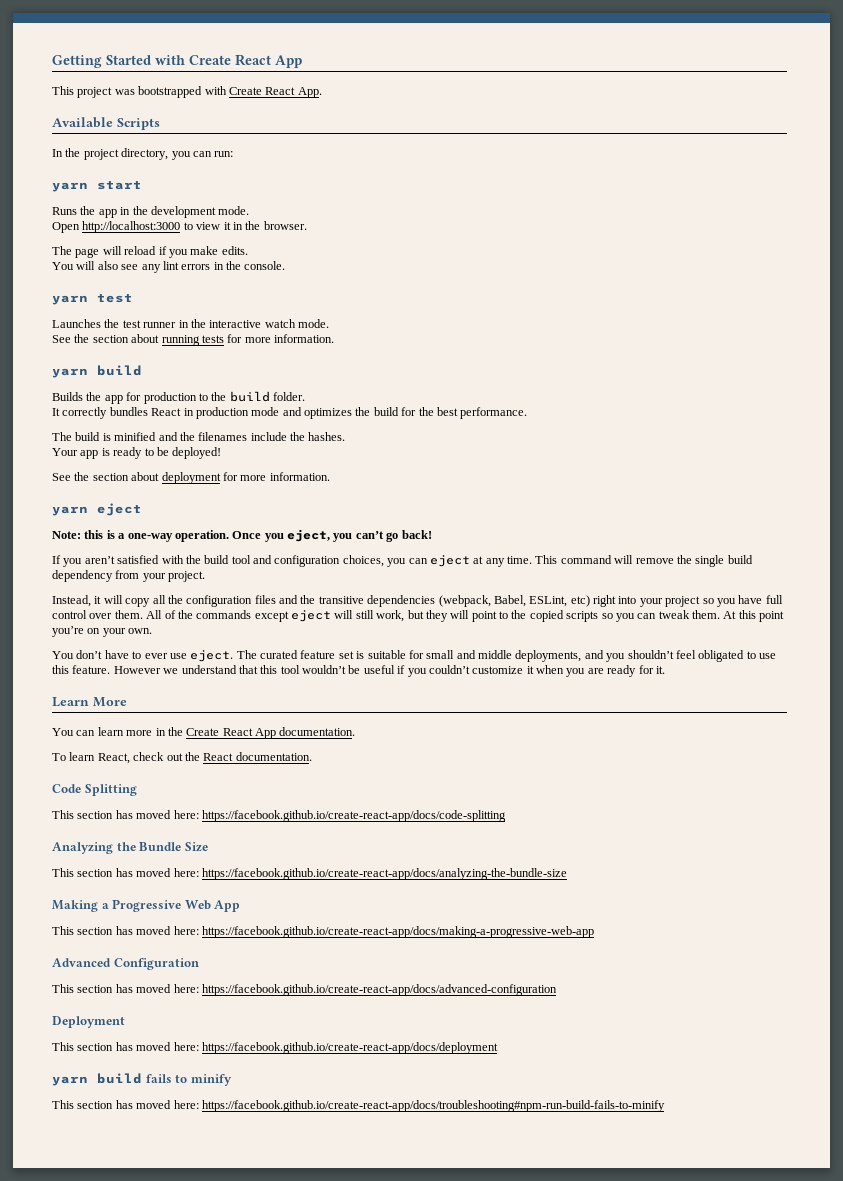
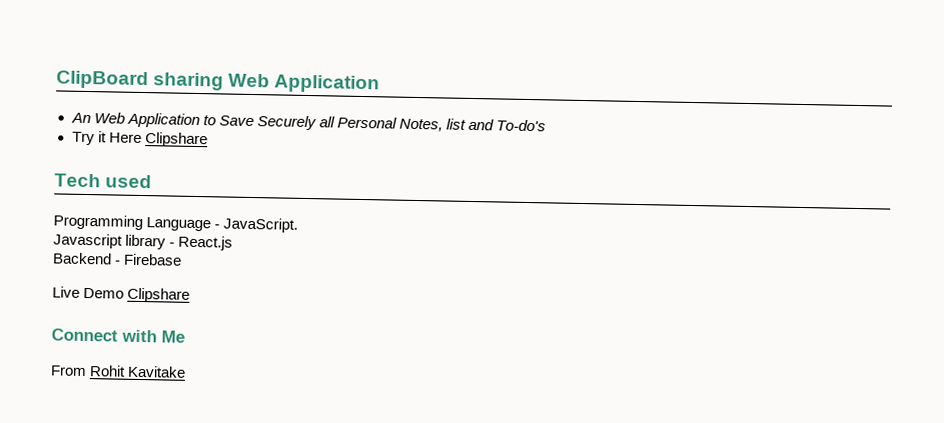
[52,54,302,68] [52,86,322,98] [52,117,160,130] [52,148,234,160] [52,181,142,192] [52,206,250,218] [52,221,307,233] [52,246,248,258] [52,261,286,273] [52,294,133,305] [52,319,329,328] [52,334,334,346] [52,365,142,378] [52,391,305,404] [52,407,528,419] [52,432,346,441] [52,447,222,459] [52,472,330,484] [52,503,142,516] [52,529,432,542] [52,555,753,567] [52,570,206,582] [52,595,783,607] [52,610,785,622] [52,626,153,637] [52,650,776,662] [52,665,665,677] [52,697,127,707] [52,727,356,739] [52,752,312,764] [52,784,137,796] [52,810,506,822] [52,842,208,854] [52,868,567,880] [52,899,241,912] [52,926,594,938] [52,958,199,970] [52,984,557,996] [52,1016,125,1028] [52,1042,498,1054] [52,1073,232,1086] [52,1100,665,1112] Getting Started with Create React App // This project was bootstrapped with Create React App. // Available Scripts // In the project directory, you can run: // yarn start // Runs the app in the development mode. // Open http://localhost:3000 to view it in the browser. // The page will reload if you make edits. // You will also see any lint errors in the console. // yarn test // Launches the test runner in the interactive watch mode. // See the section about running tests for more information. // yarn build // Builds the app for production to the build folder. // It correctly bundles React in production mode and optimizes the build for the best performance. // The build is minified and the filenames include the hashes. // Your app is ready to be deployed! // See the section about deployment for more information. // yarn eject // Note: this is a one-way operation. Once you eject, you can’t go back! // If you aren’t satisfied with the build tool and configuration choices, you can eject at any time. This command will remove the single build dependency from your project. // Instead, it will copy all the configuration files and the transitive dependencies (webpack, Babel, ESLint, etc) right into your project so you have full control over them. All of the commands except eject will still work, but they will point to the copied scripts so you can tweak them. At this point you’re on your own. // You don’t have to ever use eject. The curated feature set is suitable for small and middle deployments, and you shouldn’t feel obligated to use this feature. However we understand that this tool wouldn’t be useful if you couldn’t customize it when you are ready for it. // Learn More // You can learn more in the Create React App documentation. // To learn React, check out the React documentation. // Code Splitting // This section has moved here: https://facebook.github.io/create-react-app/docs/code-splitting // Analyzing the Bundle Size // This section has moved here: https://facebook.github.io/create-react-app/docs/analyzing-the-bundle-size // Making a Progressive Web App // This section has moved here: https://facebook.github.io/create-react-app/docs/making-a-progressive-web-app // Advanced Configuration // This section has moved here: https://facebook.github.io/create-react-app/docs/advanced-configuration // Deployment // This section has moved here: https://facebook.github.io/create-react-app/docs/deployment // yarn build fails to minify // This section has moved here: https://facebook.github.io/create-react-app/docs/troubleshooting#npm-run-build-fails-to-minify -> [56,70,381,94] [70,112,547,132] [71,131,208,148] [54,173,153,189] [53,214,299,233] [53,233,234,251] [52,252,183,266] [52,286,191,303] [51,328,185,343] [50,365,187,378] ClipBoard sharing Web Application // An Web Application to Save Securely all Personal Notes, list and To-do's // Try it Here Clipshare // Tech used // Programming Language - JavaScript. // Javascript library - React.js // Backend - Firebase // Live Demo Clipshare // Connect with Me // From Rohit Kavitake

